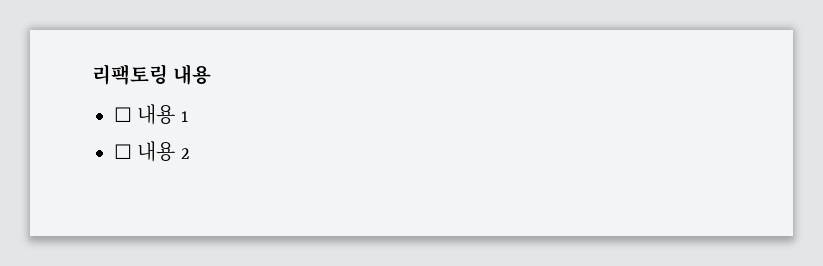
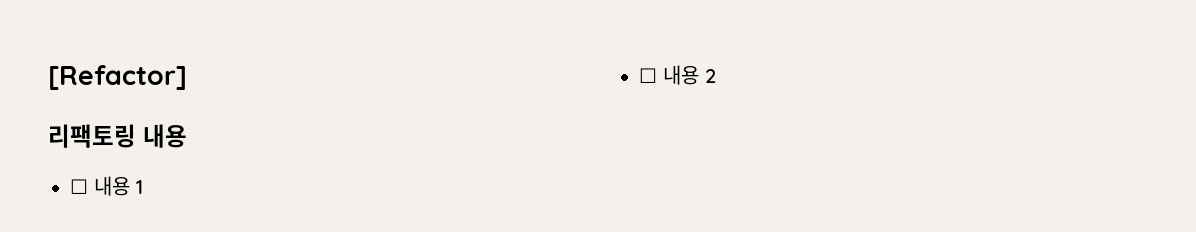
(92, 74) none -> [48,65,187,90] [Refactor] //

